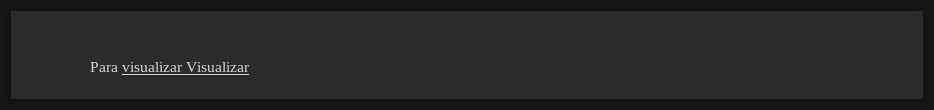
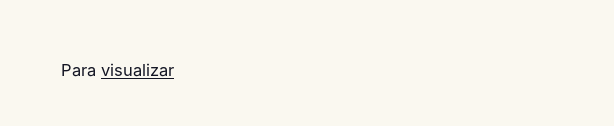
[186,62,251,72] Visualizar -> (174, 70) none

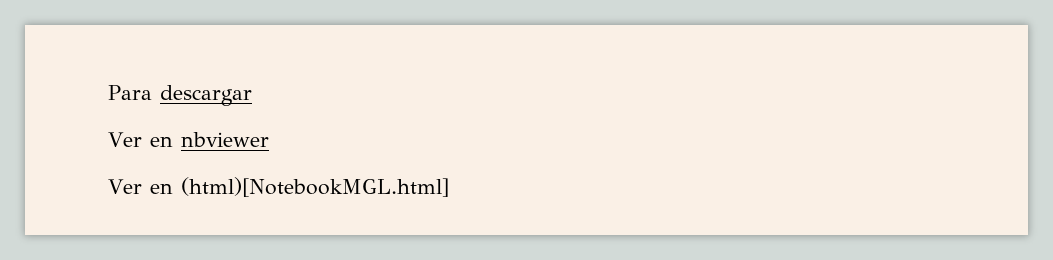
[101,63,174,77] visualizar -> [159,85,252,106] [108,132,269,147] [108,177,449,197] descargar // Ver en nbviewer // Ver en (html)[NotebookMGL.html]

